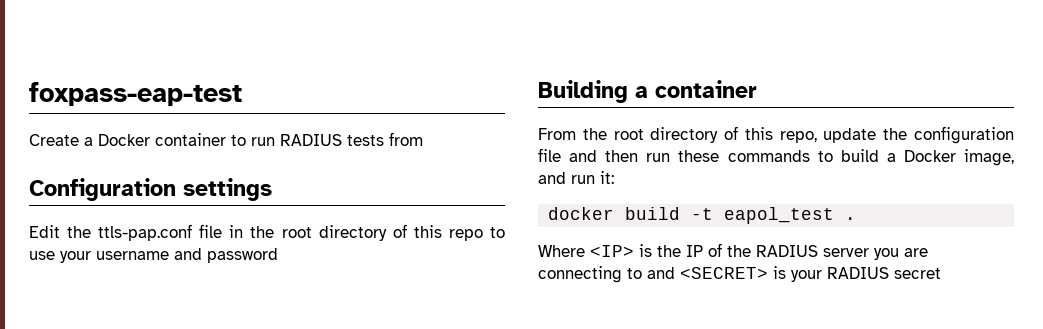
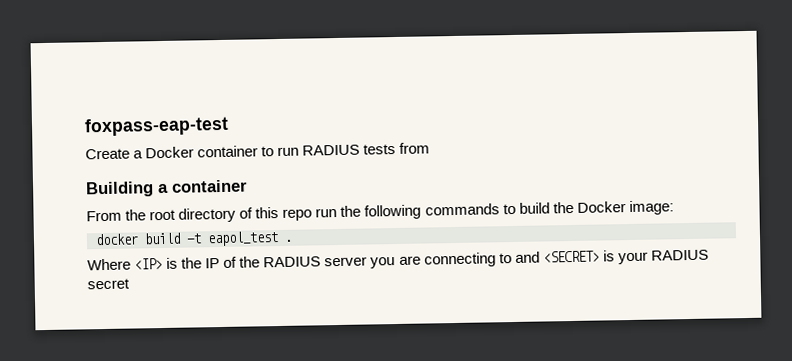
[29,178,272,201] [29,224,505,241] [29,248,278,263] // Configuration settings // Edit the ttls-pap.conf file in the root directory of this repo to use your username and password -> (431, 148) none
[779,126,1014,144] [538,148,1015,166] [538,171,614,184] repo, update the configuration file and then run these commands to build a Docker image, and run it: -> [282,200,674,221] repo run the following commands to build the Docker image:

